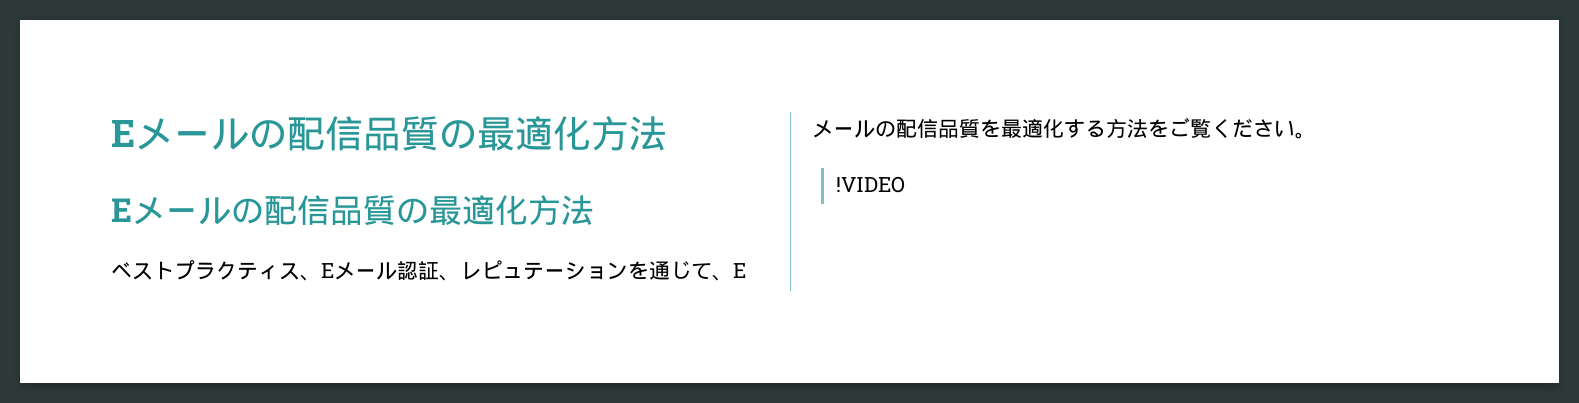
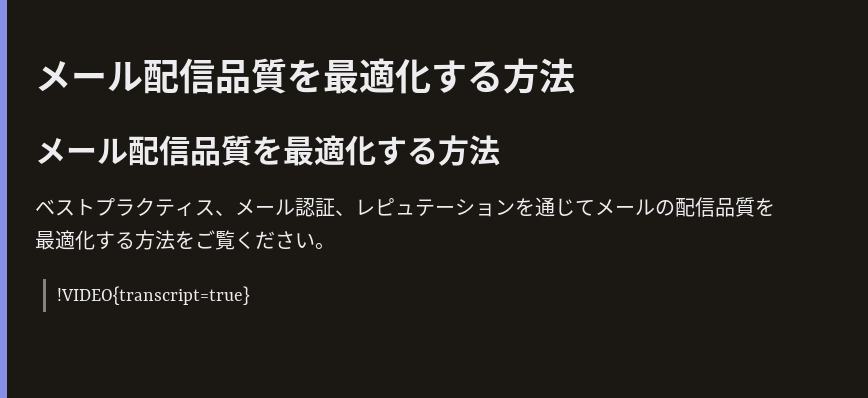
[111,115,667,151] [111,194,528,225] Eメールの配信品質の最適化方法 // Eメールの配信品質の最適化 -> [35,58,575,94] [35,135,438,166] メール配信品質を最適化する方法 // メール配信品質を最適化する
[321,263,334,278] E -> (235, 213) none
[712,263,746,281] 、E -> (595, 208) none
[835,176,905,193] !VIDEO -> [57,286,251,305] !VIDEO{transcript=true}

